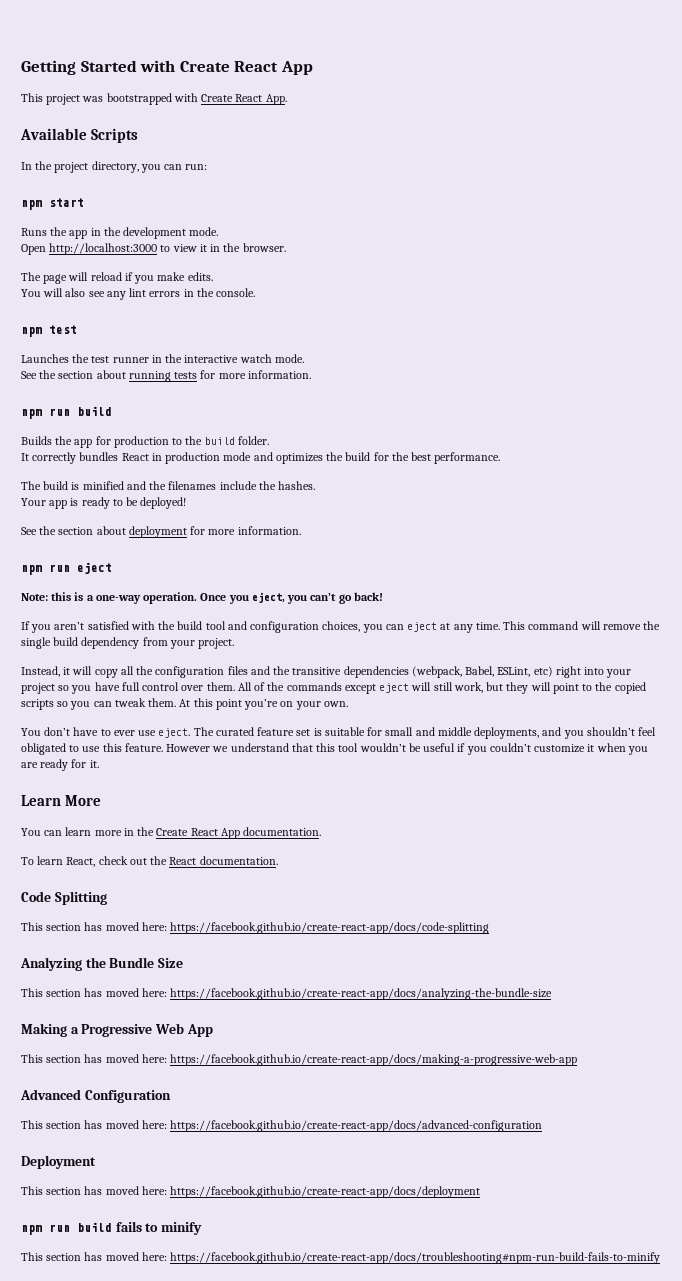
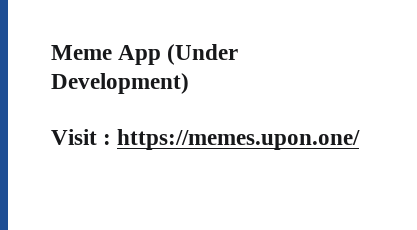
[21,60,313,75] [21,93,287,105] [20,128,139,143] [21,161,208,173] [21,198,84,210] [21,227,219,239] [21,243,286,255] [21,272,213,284] [21,288,256,300] [21,325,77,337] [21,354,304,363] [21,370,311,382] [21,406,112,419] [21,436,269,448] [21,452,501,464] [21,481,316,490] [21,497,187,509] [21,526,301,538] [21,562,112,575] [21,592,383,604] [21,621,661,633] [21,637,235,649] [21,666,632,678] [21,682,646,694] [21,698,348,710] [21,727,657,739] [21,743,648,755] [21,759,99,771] [21,795,102,806] [21,827,322,839] [21,856,278,867] [21,891,107,905] [21,922,490,934] [20,957,183,971] [21,988,553,1000] [21,1023,213,1037] [21,1054,578,1066] [20,1089,171,1103] [21,1120,543,1132] [21,1155,96,1169] [21,1186,481,1198] [21,1221,202,1235] [21,1252,661,1264] Getting Started with Create React App // This project was bootstrapped with Create React App. // Available Scripts // In the project directory, you can run: // npm start // Runs the app in the development mode. // Open http://localhost:3000 to view it in the browser. // The page will reload if you make edits. // You will also see any lint errors in the console. // npm test // Launches the test runner in the interactive watch mode. // See the section about running tests for more information. // npm run build // Builds the app for production to the build folder. // It correctly bundles React in production mode and optimizes the build for the best performance. // The build is minified and the filenames include the hashes. // Your app is ready to be deployed! // See the section about deployment for more information. // npm run eject // Note: this is a one-way operation. Once you eject, you can’t go back! // If you aren’t satisfied with the build tool and configuration choices, you can eject at any time. This command will remove the single build dependency from your project. // Instead, it will copy all the configuration files and the transitive dependencies (webpack, Babel, ESLint, etc) right into your project so you have full control over them. All of the commands except eject will still work, but they will point to the copied scripts so you can tweak them. At this point you’re on your own. // You don’t have to ever use eject. The curated feature set is suitable for small and middle deployments, and you shouldn’t feel obligated to use this feature. However we understand that this tool wouldn’t be useful if you couldn’t customize it when you are ready for it. // Learn More // You can learn more in the Create React App documentation. // To learn React, check out the React documentation. // Code Splitting // This section has moved here: https://facebook.github.io/create-react-app/docs/code-splitting // Analyzing the Bundle Size // This section has moved here: https://facebook.github.io/create-react-app/docs/analyzing-the-bundle-size // Making a Progressive Web App // This section has moved here: https://facebook.github.io/create-react-app/docs/making-a-progressive-web-app // Advanced Configuration // This section has moved here: https://facebook.github.io/create-react-app/docs/advanced-configuration // Deployment // This section has moved here: https://facebook.github.io/create-react-app/docs/deployment // npm run build fails to minify // This section has moved here: https://facebook.github.io/create-react-app/docs/troubleshooting#npm-run-build-fails-to-minify -> [51,44,239,65] [51,73,189,94] [51,129,361,150] Meme App (Under Development) // Visit : https://memes.upon.one/

